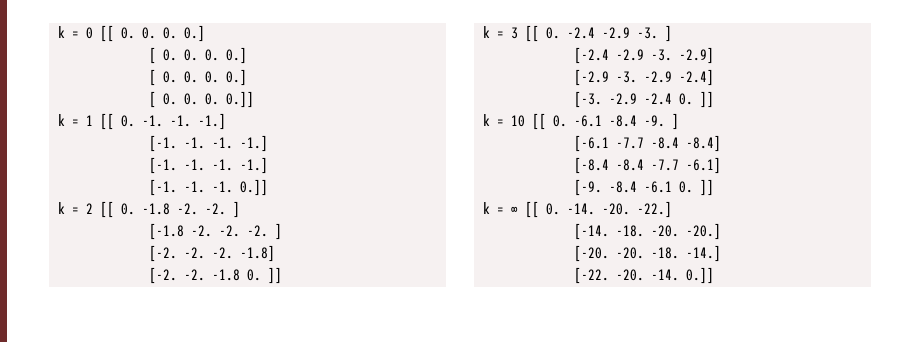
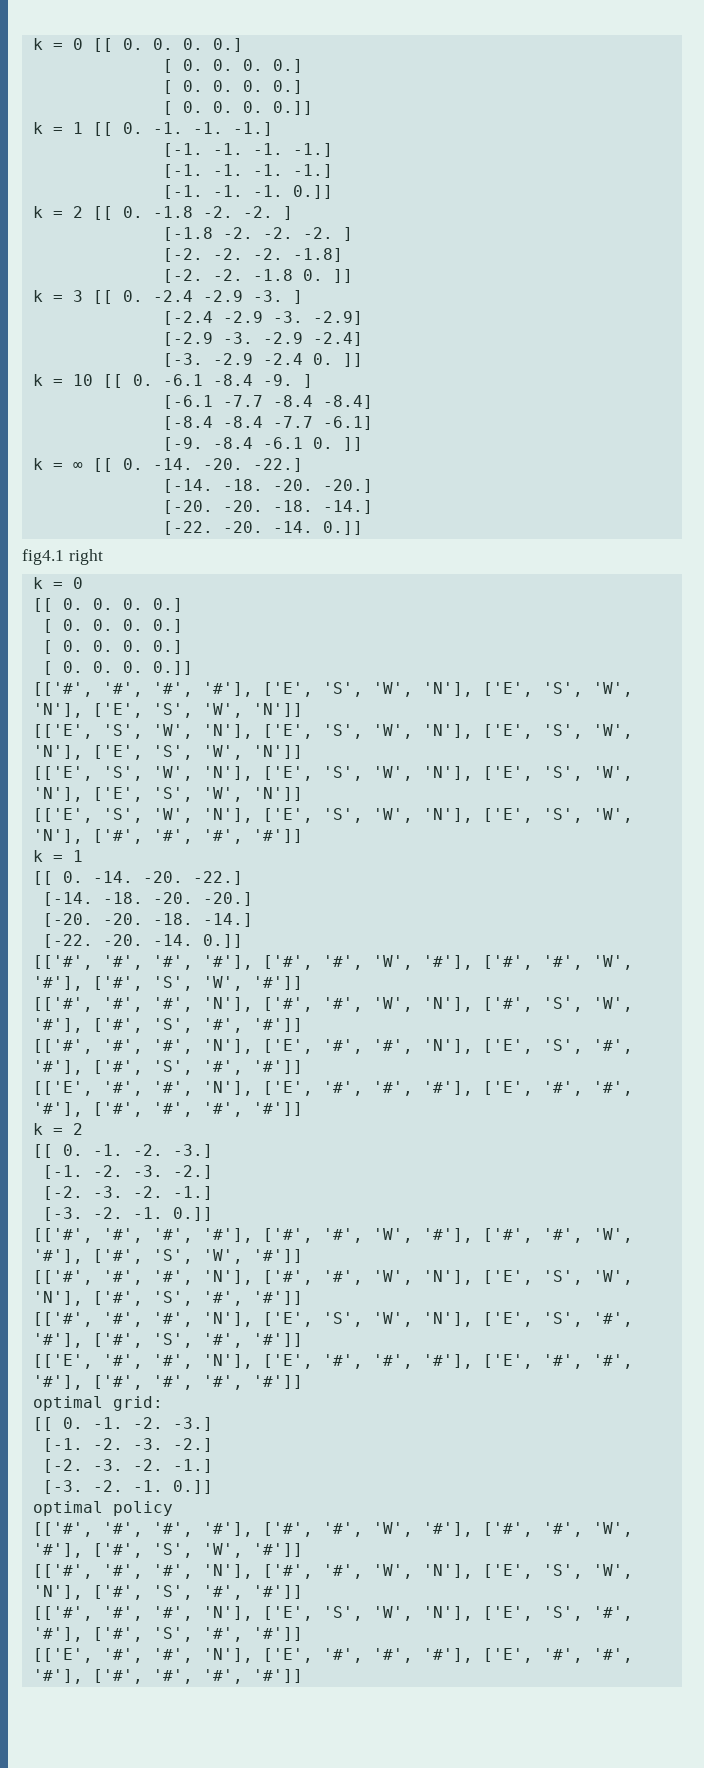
(714, 275) none -> [22,549,103,565] [32,577,83,589] [32,598,183,612] [42,619,183,633] [42,640,183,654] [42,661,193,675] [32,682,633,697] [32,703,303,718] [32,724,633,739] [32,745,303,760] [32,766,633,781] [32,787,303,802] [32,808,633,823] [32,829,303,844] [32,850,83,862] [32,871,243,885] [42,892,253,906] [42,913,253,927] [42,934,243,948] [32,955,633,970] [32,976,303,991] [32,997,633,1012] [32,1018,303,1033] [32,1039,633,1054] [32,1060,303,1075] [32,1081,633,1096] [32,1102,303,1117] [32,1123,83,1135] [32,1144,213,1158] [42,1165,213,1179] [42,1186,213,1200] [42,1207,213,1221] [32,1228,633,1243] [32,1249,303,1264] [32,1270,633,1285] [32,1291,303,1306] [32,1312,633,1327] [32,1333,303,1348] [32,1354,633,1369] [32,1375,303,1390] [32,1396,163,1411] [32,1417,213,1431] [42,1438,213,1452] [42,1459,213,1473] [42,1480,213,1494] [32,1501,173,1516] [32,1522,633,1537] [32,1543,303,1558] [32,1564,633,1579] [32,1585,303,1600] [32,1606,633,1621] [32,1627,303,1642] [32,1648,633,1663] [32,1669,303,1684] // fig4.1 right // k = 0 // [[ 0. 0. 0. 0.] // [ 0. 0. 0. 0.] // [ 0. 0. 0. 0.] // [ 0. 0. 0. 0.]] // [['#', '#', '#', '#'], ['E', 'S', 'W', 'N'], ['E', 'S', 'W', 'N'], ['E', 'S', 'W', 'N']] // [['E', 'S', 'W', 'N'], ['E', 'S', 'W', 'N'], ['E', 'S', 'W', 'N'], ['E', 'S', 'W', 'N']] // [['E', 'S', 'W', 'N'], ['E', 'S', 'W', 'N'], ['E', 'S', 'W', 'N'], ['E', 'S', 'W', 'N']] // [['E', 'S', 'W', 'N'], ['E', 'S', 'W', 'N'], ['E', 'S', 'W', 'N'], ['#', '#', '#', '#']] // k = 1 // [[ 0. -14. -20. -22.] // [-14. -18. -20. -20.] // [-20. -20. -18. -14.] // [-22. -20. -14. 0.]] // [['#', '#', '#', '#'], ['#', '#', 'W', '#'], ['#', '#', 'W', '#'], ['#', 'S', 'W', '#']] // [['#', '#', '#', 'N'], ['#', '#', 'W', 'N'], ['#', 'S', 'W', '#'], ['#', 'S', '#', '#']] // [['#', '#', '#', 'N'], ['E', '#', '#', 'N'], ['E', 'S', '#', '#'], ['#', 'S', '#', '#']] // [['E', '#', '#', 'N'], ['E', '#', '#', '#'], ['E', '#', '#', '#'], ['#', '#', '#', '#']] // k = 2 // [[ 0. -1. -2. -3.] // [-1. -2. -3. -2.] // [-2. -3. -2. -1.] // [-3. -2. -1. 0.]] // [['#', '#', '#', '#'], ['#', '#', 'W', '#'], ['#', '#', 'W', '#'], ['#', 'S', 'W', '#']] // [['#', '#', '#', 'N'], ['#', '#', 'W', 'N'], ['E', 'S', 'W', 'N'], ['#', 'S', '#', '#']] // [['#', '#', '#', 'N'], ['E', 'S', 'W', 'N'], ['E', 'S', '#', '#'], ['#', 'S', '#', '#']] // [['E', '#', '#', 'N'], ['E', '#', '#', '#'], ['E', '#', '#', '#'], ['#', '#', '#', '#']] // optimal grid: // [[ 0. -1. -2. -3.] // [-1. -2. -3. -2.] // [-2. -3. -2. -1.] // [-3. -2. -1. 0.]] // optimal policy // [['#', '#', '#', '#'], ['#', '#', 'W', '#'], ['#', '#', 'W', '#'], ['#', 'S', 'W', '#']] // [['#', '#', '#', 'N'], ['#', '#', 'W', 'N'], ['E', 'S', 'W', 'N'], ['#', 'S', '#', '#']] // [['#', '#', '#', 'N'], ['E', 'S', 'W', 'N'], ['E', 'S', '#', '#'], ['#', 'S', '#', '#']] // [['E', '#', '#', 'N'], ['E', '#', '#', '#'], ['E', '#', '#', '#'], ['#', '#', '#', '#']]

